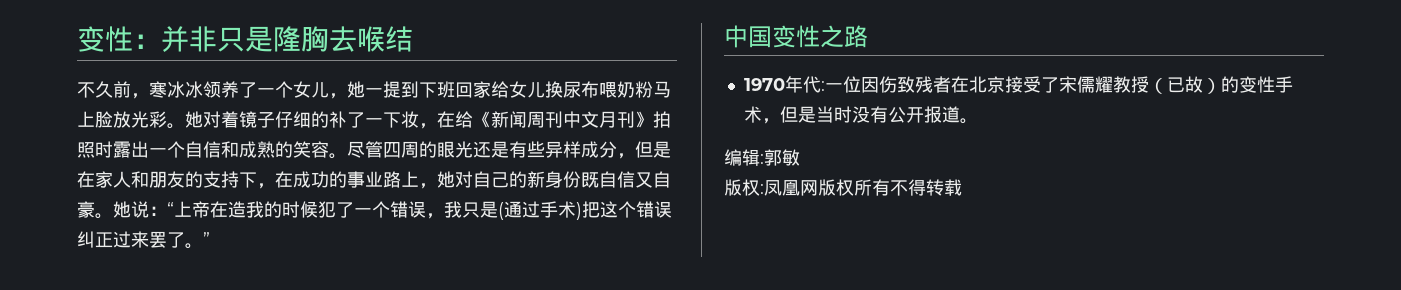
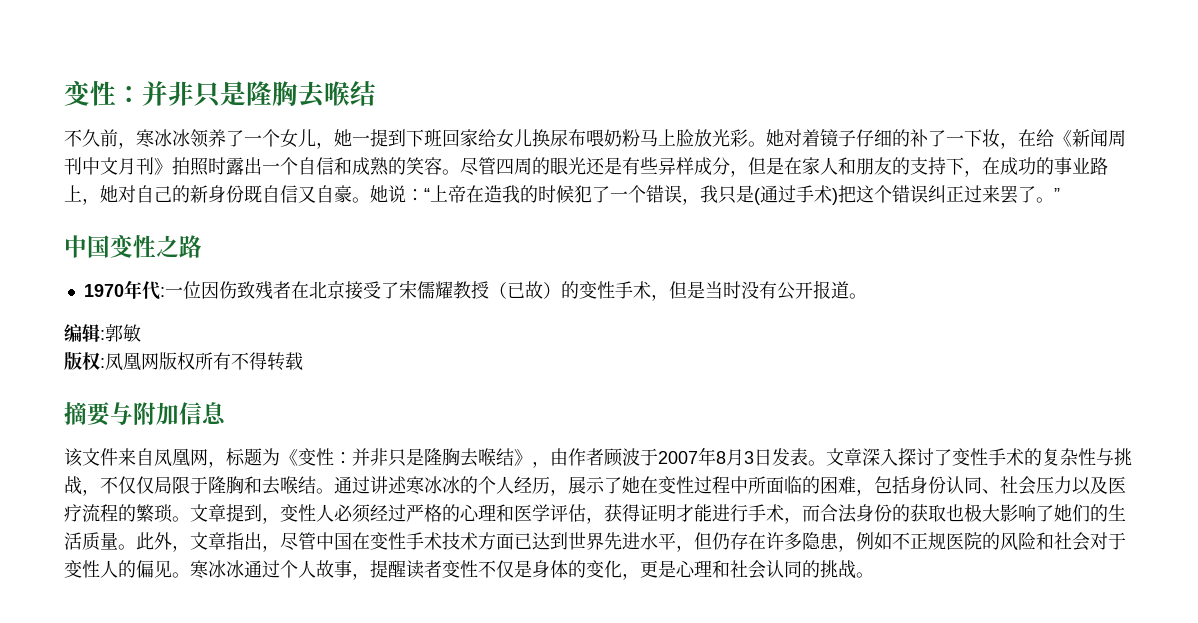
(962, 187) none -> [64,402,226,426] [64,447,1132,468] [64,476,1126,496] [64,503,1126,524] [64,532,1126,552] [64,560,874,580] // 摘要与附加信息 // 该文件来自凤凰网，标题为《变性：并非只是隆胸去喉结》，由作者顾波于2007年8月3日发表。文章深入探讨了变性手术的复杂性与挑战，不仅仅局限于隆胸和去喉结。通过讲述寒冰冰的个人经历，展示了她在变性过程中所面临的困难，包括身份认同、社会压力以及医疗流程的繁琐。文章提到，变性人必须经过严格的心理和医学评估，获得证明才能进行手术，而合法身份的获取也极大影响了她们的生活质量。此外，文章指出，尽管中国在变性手术技术方面已达到世界先进水平，但仍存在许多隐患，例如不正规医院的风险和社会对于变性人的偏见。寒冰冰通过个人故事，提醒读者变性不仅是身体的变化，更是心理和社会认同的挑战。

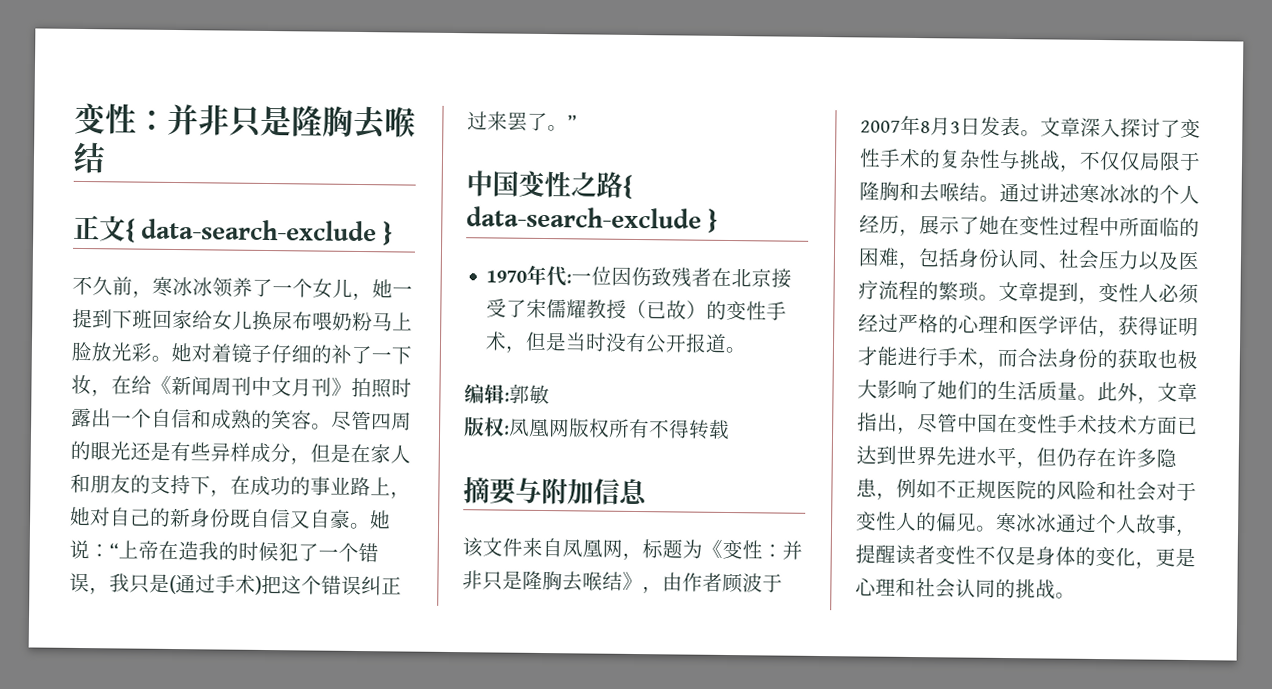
[64,80,376,108] 变性：并非只是隆胸去喉结 -> [74,102,416,140] [73,141,106,174] [73,214,394,246] 变性：并非只是隆胸去喉结 // 正文{ data-search-exclude }
(202, 246) none -> [622,174,632,199] [466,206,719,233] { data-search-exclude }

